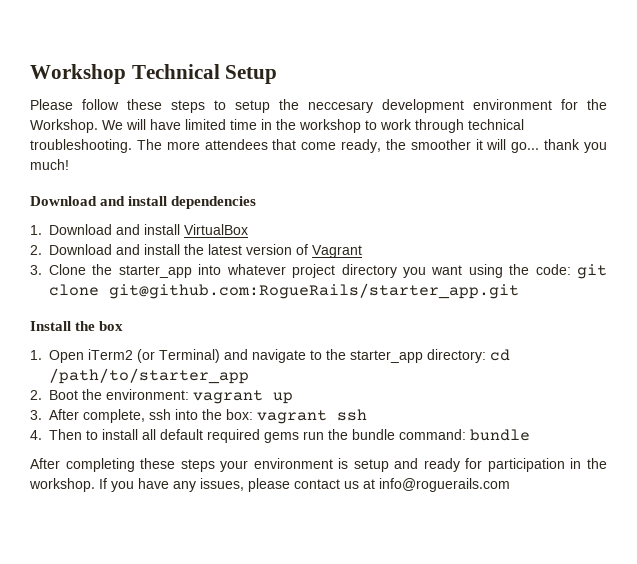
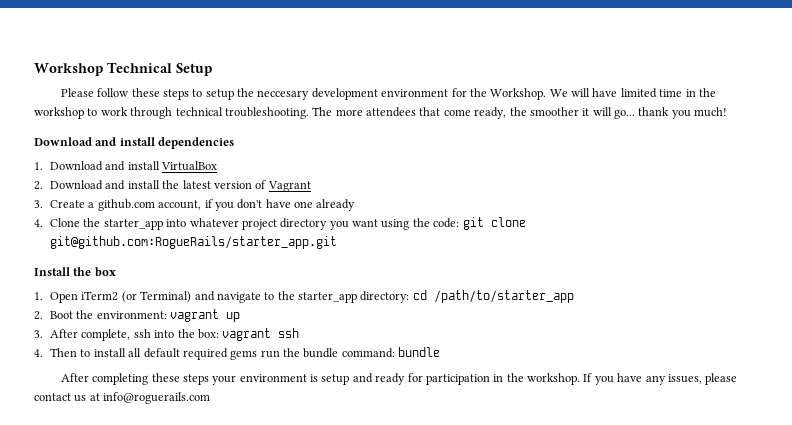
(42, 270) none -> [50,199,356,211] [34,219,43,227] Create a github.com account, if you don't have one already // 4.

